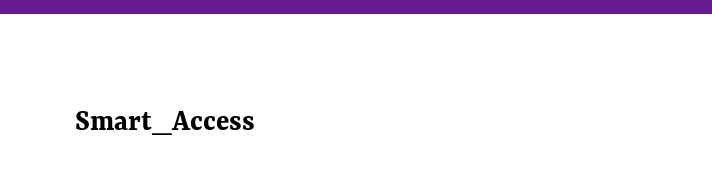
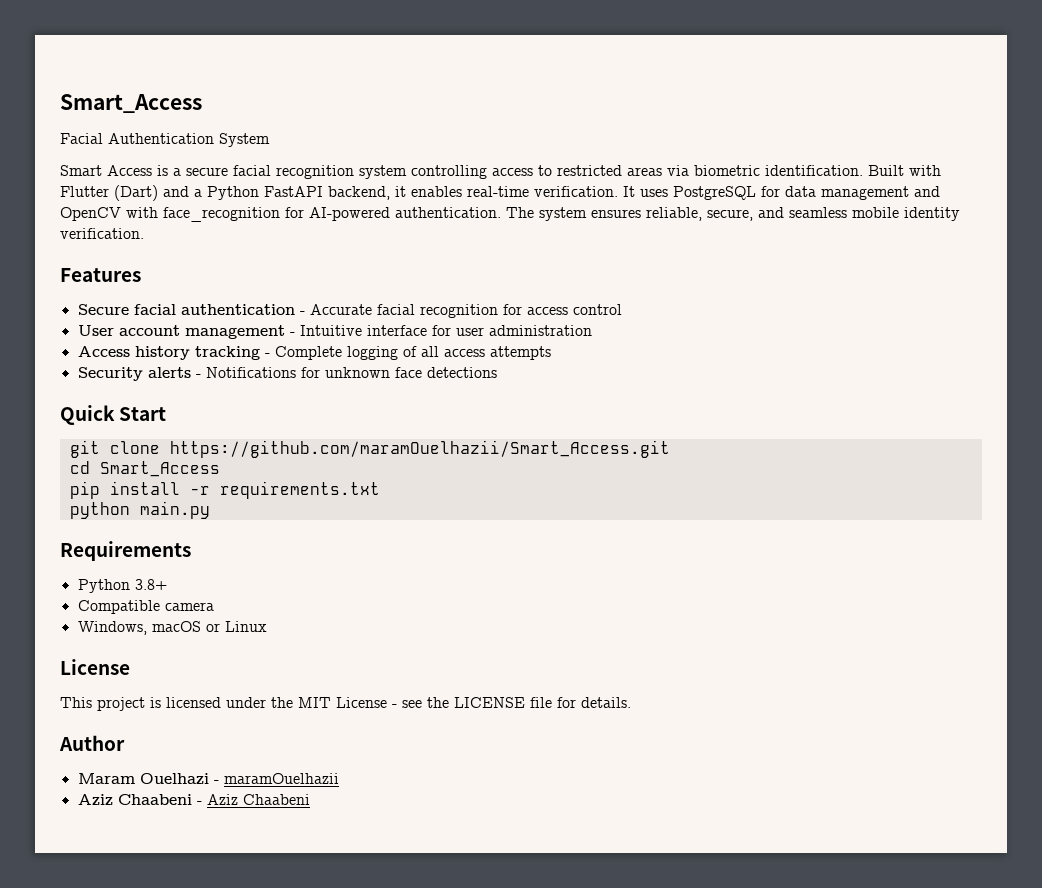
[75,111,255,135] Smart_Access -> [60,94,202,113] [60,133,270,147] [60,165,941,179] [60,185,940,201] [60,207,960,222] [60,228,144,239] [60,268,141,282] [77,304,622,318] [77,325,592,339] [77,346,551,360] [77,367,497,381] [60,405,167,425] [69,440,670,458] [69,461,220,477] [69,481,380,499] [69,501,210,519] [60,541,191,561] [77,579,167,593] [77,600,214,614] [77,621,267,635] [60,659,130,675] [60,697,631,711] [59,735,125,751] [77,773,339,785] [77,794,310,806] Smart_Access // Facial Authentication System // Smart Access is a secure facial recognition system controlling access to restricted areas via biometric identification. Built with Flutter (Dart) and a Python FastAPI backend, it enables real-time verification. It uses PostgreSQL for data management and OpenCV with face_recognition for AI-powered authentication. The system ensures reliable, secure, and seamless mobile identity verification. // Features // Secure facial authentication - Accurate facial recognition for access control // User account management - Intuitive interface for user administration // Access history tracking - Complete logging of all access attempts // Security alerts - Notifications for unknown face detections // Quick Start // git clone https://github.com/maramOuelhazii/Smart_Access.git // cd Smart_Access // pip install -r requirements.txt // python main.py // Requirements // Python 3.8+ // Compatible camera // Windows, macOS or Linux // License // This project is licensed under the MIT License - see the LICENSE file for details. // Author // Maram Ouelhazi - maramOuelhazii // Aziz Chaabeni - Aziz Chaabeni

